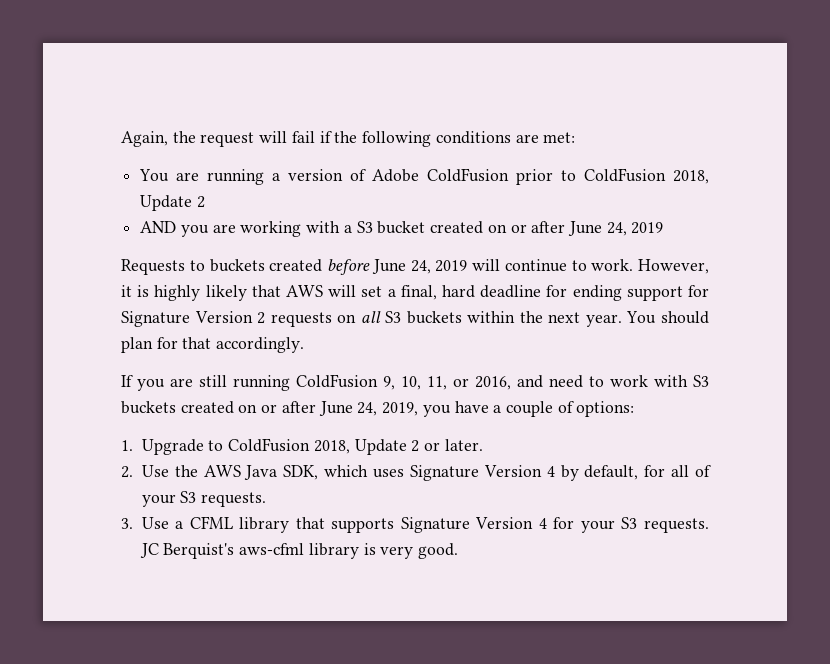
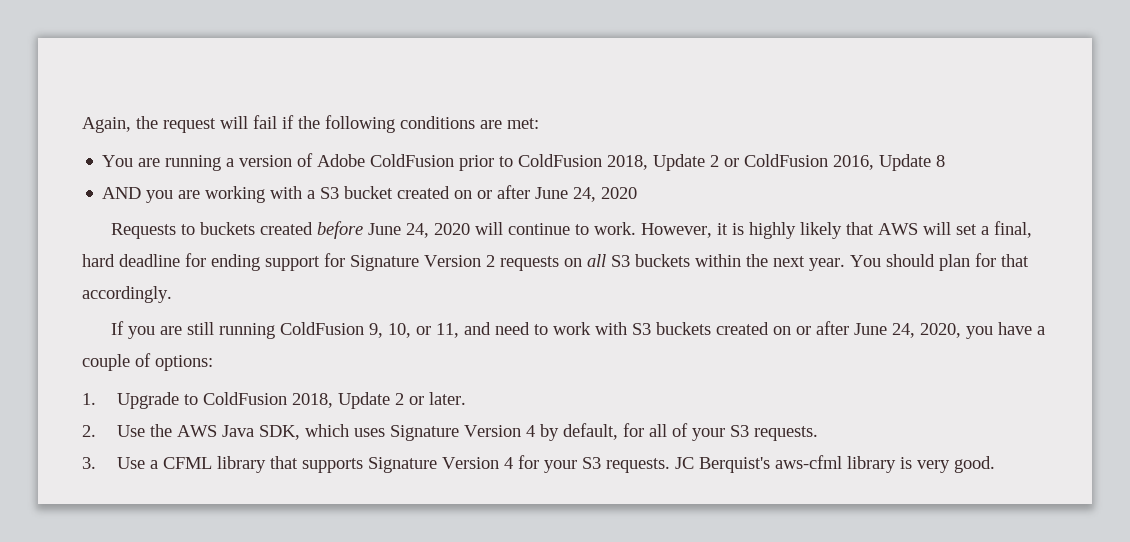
(205, 202) none -> [724,154,946,171] or ColdFusion 2016, Update 8
[631,222,664,234] 2019 -> [601,187,638,199] 2020
[435,260,468,272] 2019 -> [434,223,471,235] 2020
[427,376,511,390] 11, or 2016, -> [416,323,460,338] or 11,
[382,402,419,416] 2019, -> [920,323,962,338] 2020,

